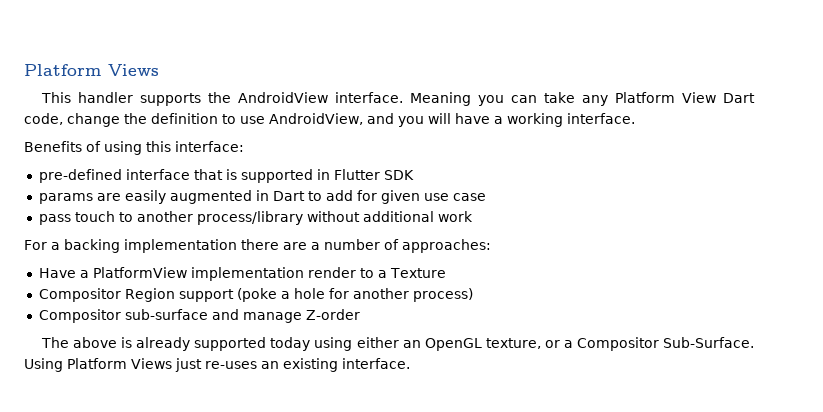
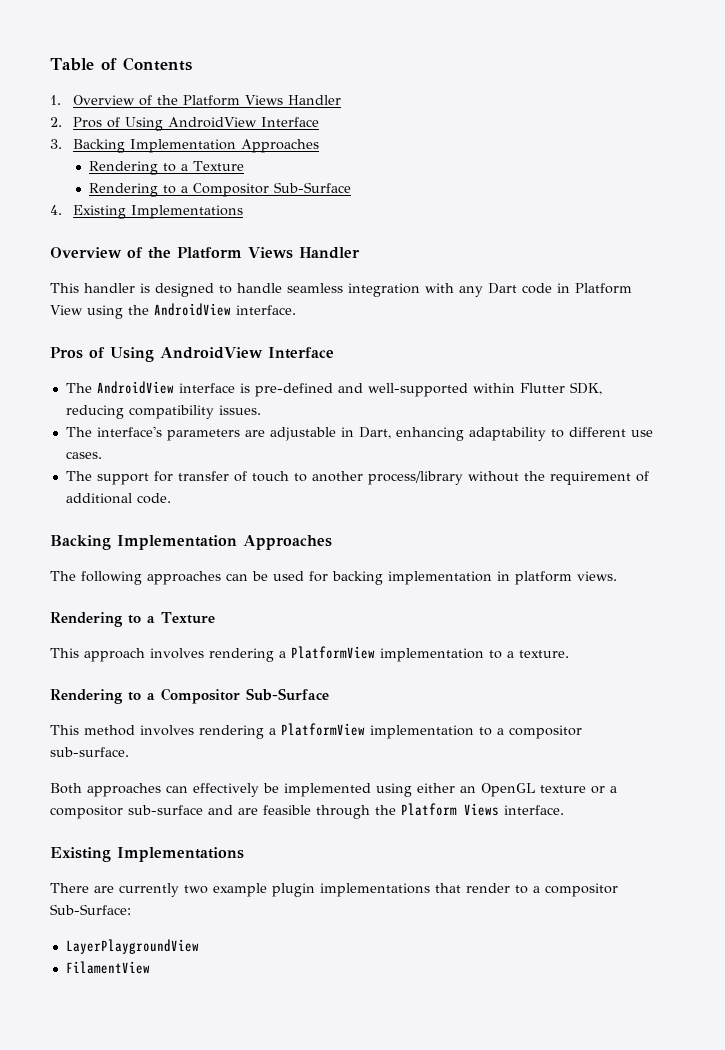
[24,64,159,76] [41,92,755,106] [24,113,635,127] [24,141,244,155] [38,169,414,183] [38,190,486,204] [38,214,71,225] Platform Views // This handler supports the AndroidView interface. Meaning you can take any Platform View Dart code, change the definition to use AndroidView, and you will have a working interface. // Benefits of using this interface: // pre-defined interface that is supported in Flutter SDK // params are easily augmented in Dart to add for given use case // pass -> [50,57,192,71] [50,95,342,106] [50,117,320,131] [50,139,320,153] [89,161,245,175] [89,182,352,197] [50,205,244,219] [50,247,360,259] [50,283,632,297] [50,303,296,319] [50,347,334,362] [65,381,602,397] [65,405,261,419] [65,426,653,441] [65,451,102,459] [65,471,247,485] Table of Contents // 1. Overview of the Platform Views Handler // 2. Pros of Using AndroidView Interface // 3. Backing Implementation Approaches // Rendering to a Texture // Rendering to a Compositor Sub-Surface // 4. Existing Implementations // Overview of the Platform Views Handler // This handler is designed to handle seamless integration with any Dart code in Platform View using the AndroidView interface. // Pros of Using AndroidView Interface // The AndroidView interface is pre-defined and well-supported within Flutter SDK, reducing compatibility issues. // The interface's parameters are adjustable in Dart, enhancing adaptability to different use cases. // The support for transfer of
[362,211,473,222] [24,239,491,253] [38,267,446,281] [38,288,473,302] [38,309,360,323] [41,337,311,351] additional work // For a backing implementation there are a number of approaches: // Have a PlatformView implementation render to a Texture // Compositor Region support (poke a hole for another process) // Compositor sub-surface and manage Z-order // The above is already supported today -> [523,471,649,485] [65,493,171,504] [50,535,332,550] [50,571,617,585] [50,612,215,627] [50,646,569,662] [50,688,329,704] [50,723,582,739] [50,747,129,757] [50,783,371,797] the requirement of additional code. // Backing Implementation Approaches // The following approaches can be used for backing implementation in platform views. // Rendering to a Texture // This approach involves rendering a PlatformView implementation to a texture. // Rendering to a Compositor Sub-Surface // This method involves rendering a PlatformView implementation to a compositor sub-surface. // Both approaches can effectively be implemented
[485,338,541,349] texture, -> [540,785,586,793] texture
[576,337,754,351] [24,358,410,372] Compositor Sub-Surface. Using Platform Views just re-uses an existing interface. -> [50,803,564,819] [50,847,244,862] [50,883,618,897] [50,904,131,915] [65,939,199,954] [65,961,150,974] compositor sub-surface and are feasible through the Platform Views interface. // Existing Implementations // There are currently two example plugin implementations that render to a compositor Sub-Surface: // LayerPlaygroundView // FilamentView

